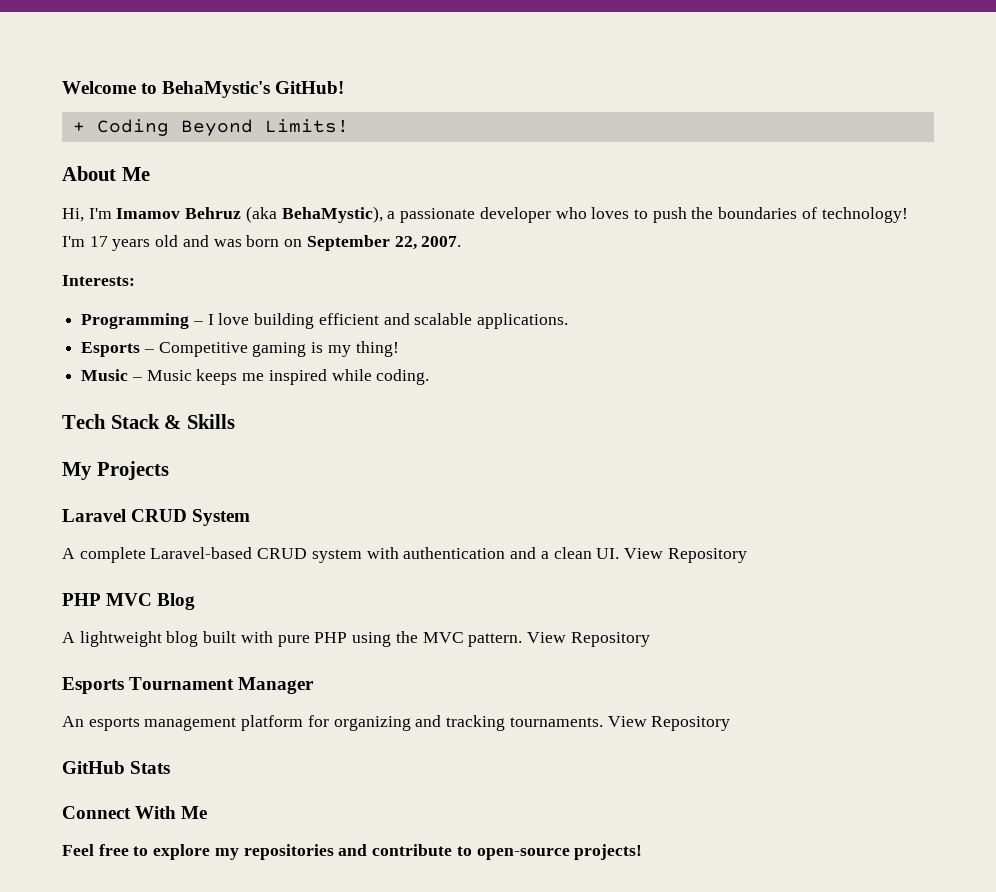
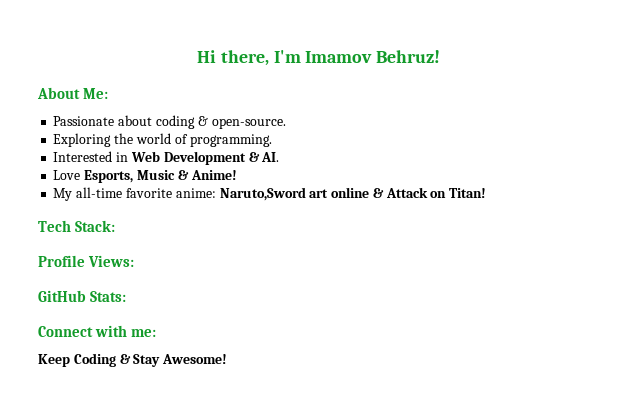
[62,81,345,98] [72,119,349,136] [62,166,150,181] [62,206,908,223] [62,235,462,251] [62,275,135,286] [81,313,569,329] [81,341,399,357] [81,369,430,385] [62,414,235,429] [62,461,169,480] [62,509,251,526] [62,547,747,563] [62,593,196,610] [62,631,650,647] [62,677,315,694] [62,715,731,731] Welcome to BehaMystic's GitHub! // + Coding Beyond Limits! // About Me // Hi, I'm Imamov Behruz (aka BehaMystic), a passionate developer who loves to push the boundaries of technology! I'm 17 years old and was born on September 22, 2007. // Interests: // Programming – I love building efficient and scalable applications. // Esports – Competitive gaming is my thing! // Music – Music keeps me inspired while coding. // Tech Stack & Skills // My Projects // Laravel CRUD System // A complete Laravel-based CRUD system with authentication and a clean UI. View Repository // PHP MVC Blog // A lightweight blog built with pure PHP using the MVC pattern. View Repository // Esports Tournament Manager // An esports management platform for organizing and tracking tournaments. View Repository -> [197,50,440,66] [37,87,109,99] [53,115,286,129] [53,133,272,147] [53,151,280,165] [53,170,237,183] [53,187,487,201] [38,220,116,232] [38,255,135,267] Hi there, I'm Imamov Behruz! // About Me: // Passionate about coding & open-source. // Exploring the world of programming. // Interested in Web Development & AI. // Love Esports, Music & Anime! // My all-time favorite anime: Naruto,Sword art online & Attack on Titan! // Tech Stack: // Profile Views:
[130,761,171,774] Stats -> [90,291,127,302] Stats:
[135,806,208,819] [62,844,643,860] With Me // Feel free to explore my repositories and contribute to open-source projects! -> [95,325,157,337] [38,353,228,367] with me: // Keep Coding & Stay Awesome!

